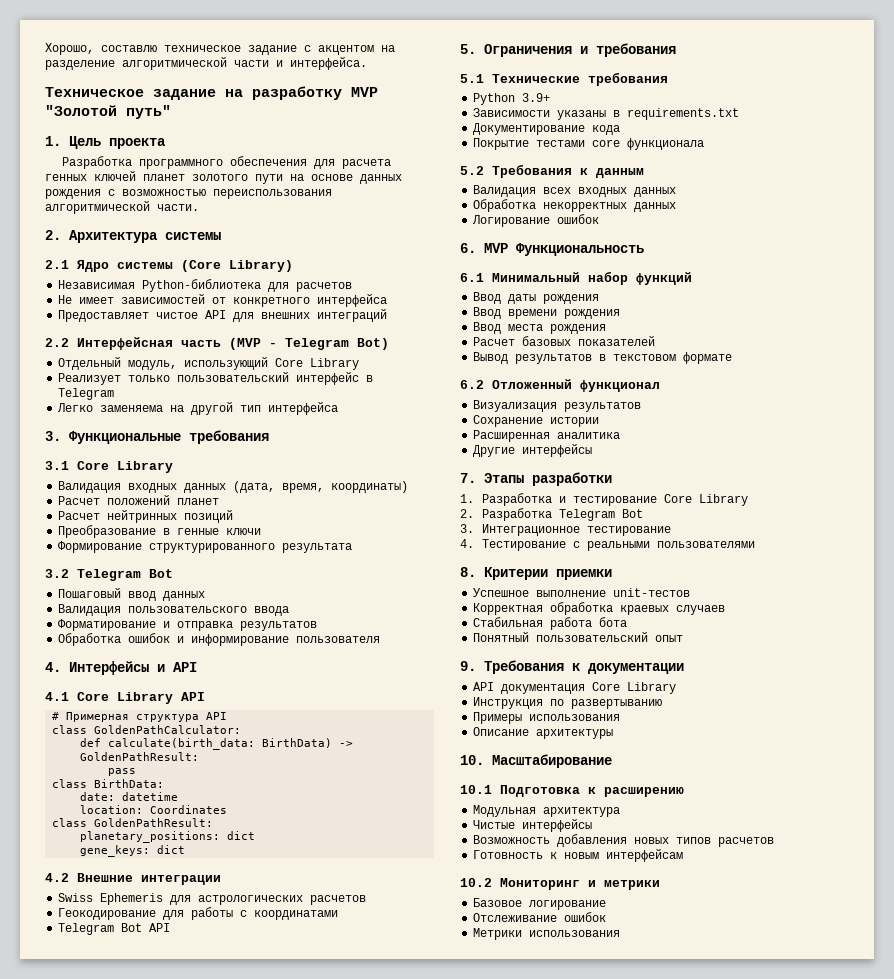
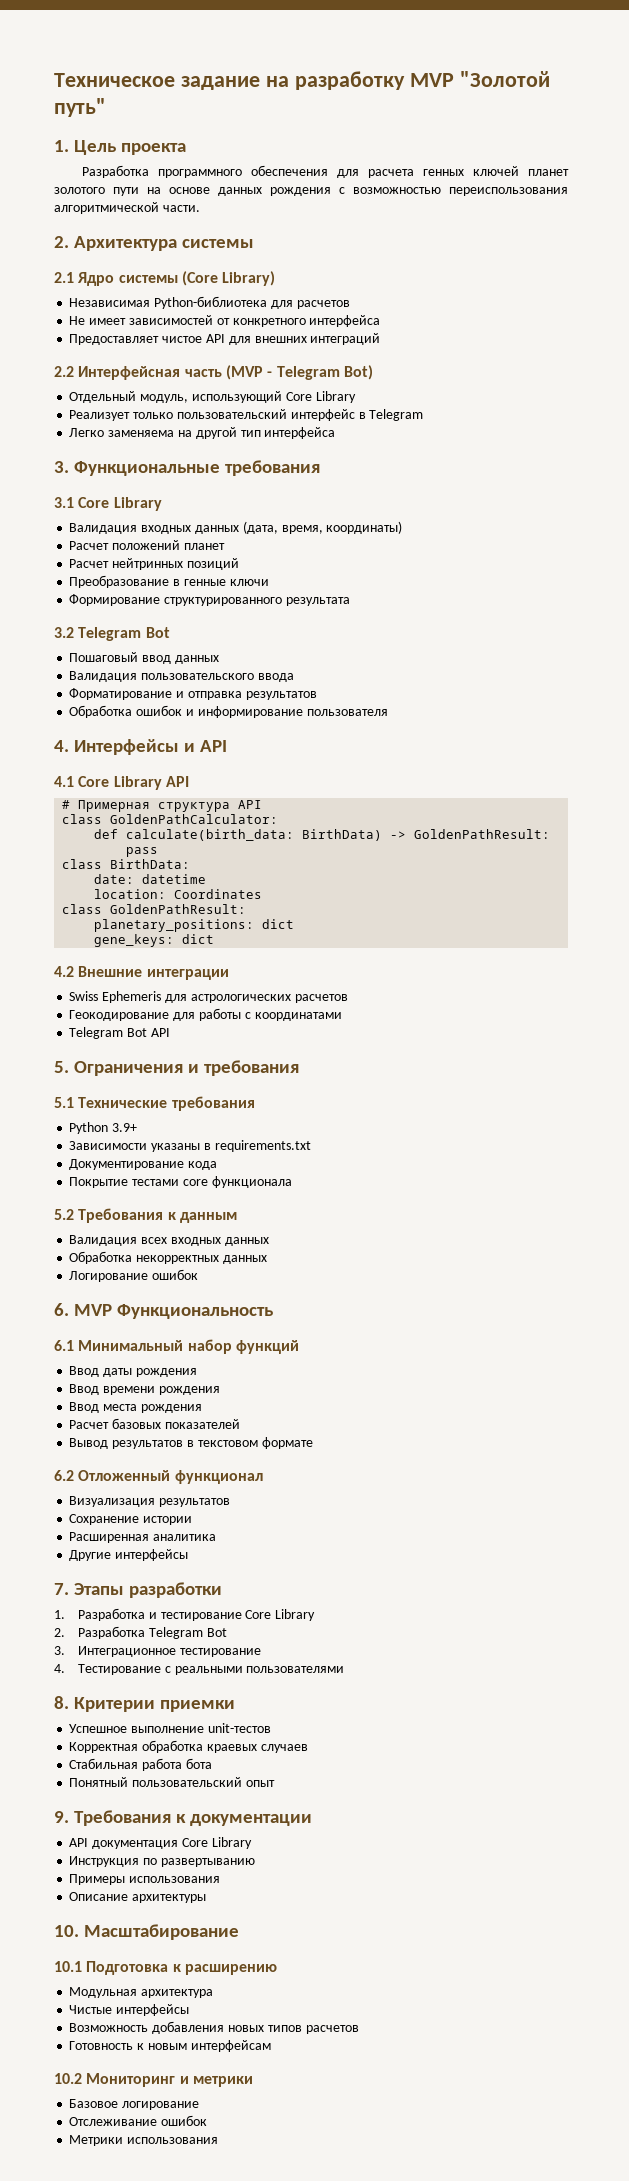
[45,43,395,55] [45,57,367,70] Хорошо, составлю техническое задание с акцентом на разделение алгоритмической части и интерфейса. // -> (54, 80) none

